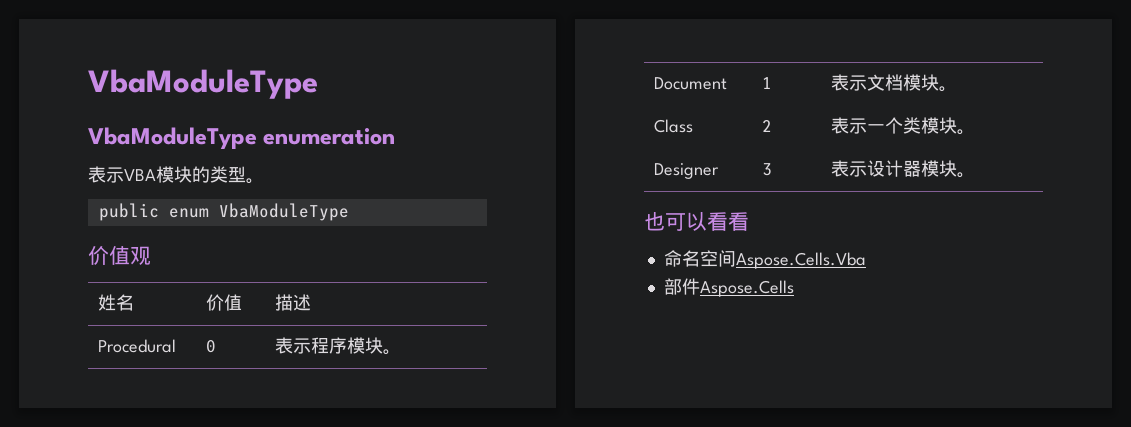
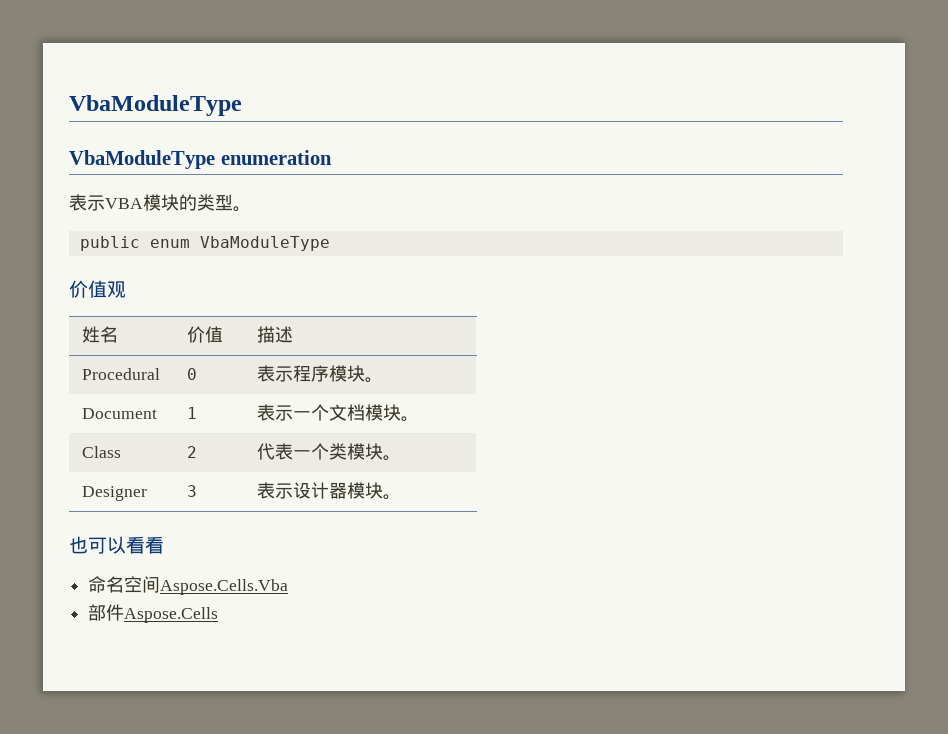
(868, 83) none -> [293,404,330,421] 一个
[831,117,868,134] 表示 -> [257,443,294,460] 代表

